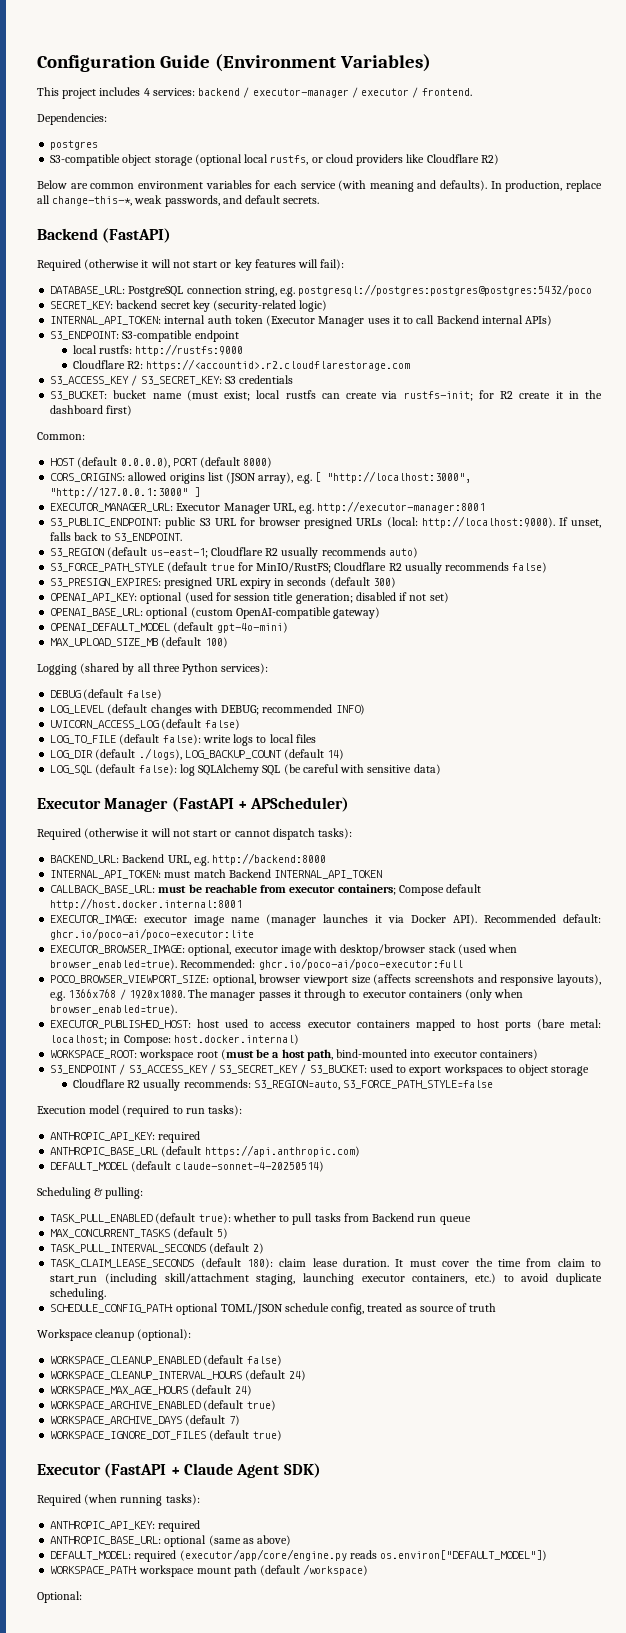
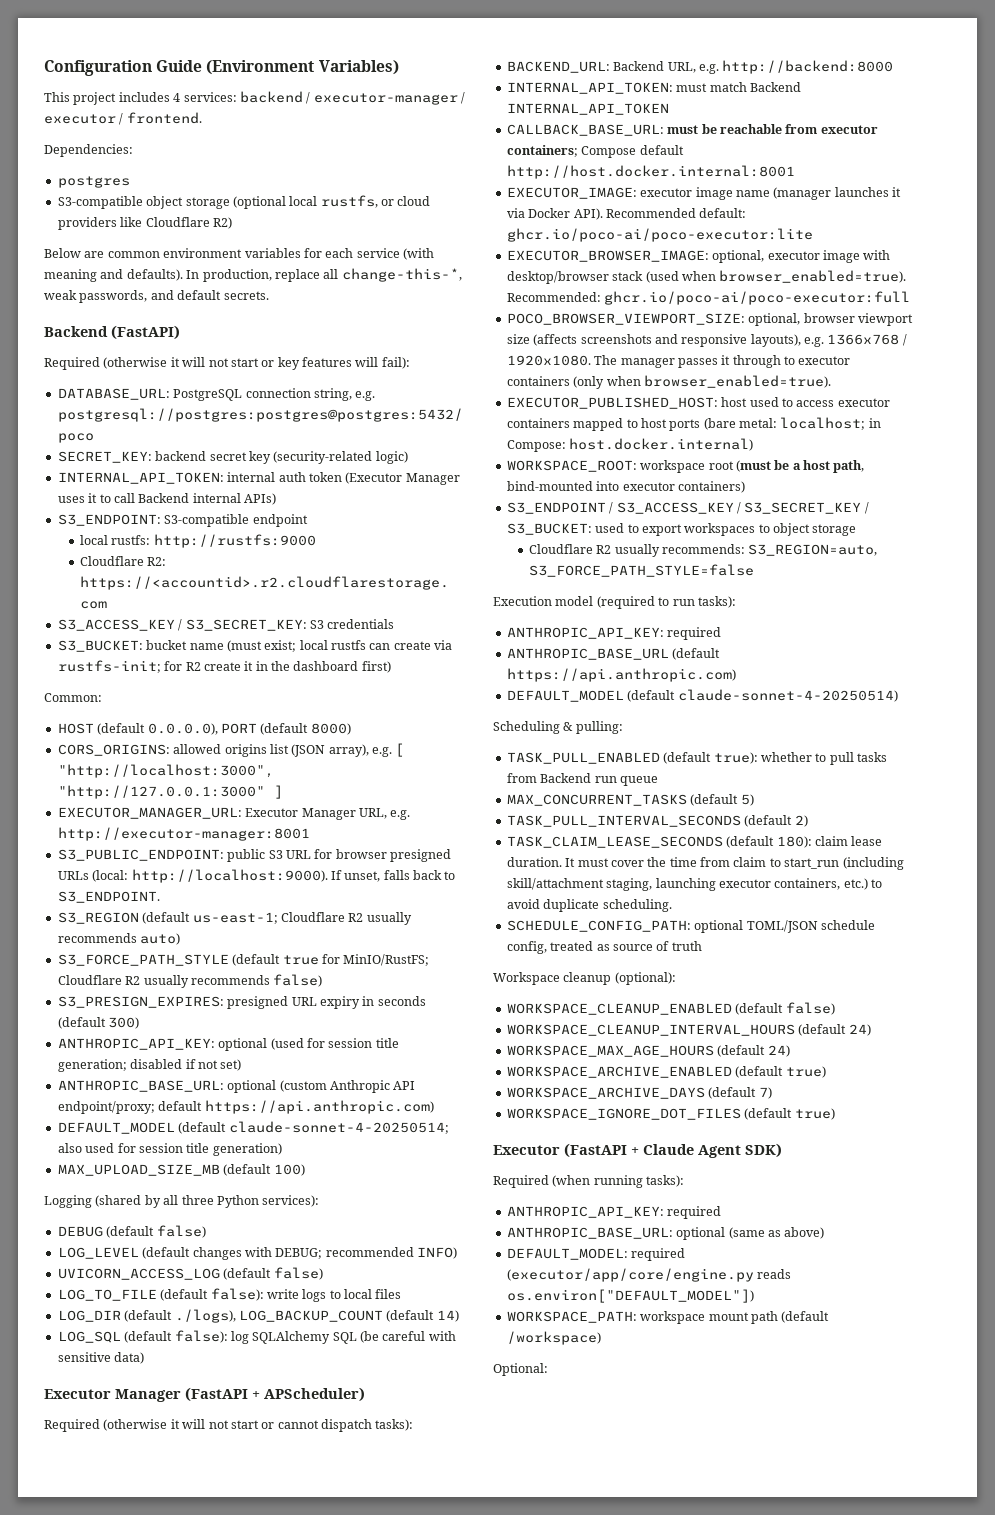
[50,593,138,602] OPENAI_API_KEY: -> [57,1038,215,1050] ANTHROPIC_API_KEY:
[50,608,144,617] OPENAI_BASE_URL: -> [57,1080,224,1092] ANTHROPIC_BASE_URL:
[235,607,381,619] [50,622,288,633] OpenAI-compatible gateway) // OPENAI_DEFAULT_MODEL (default gpt-4o-mini) -> [329,1080,416,1093] [57,1100,434,1114] [57,1121,449,1134] [57,1143,282,1156] Anthropic API endpoint/proxy; default https://api.anthropic.com) // DEFAULT_MODEL (default claude-sonnet-4-20250514; also used for session title generation)

